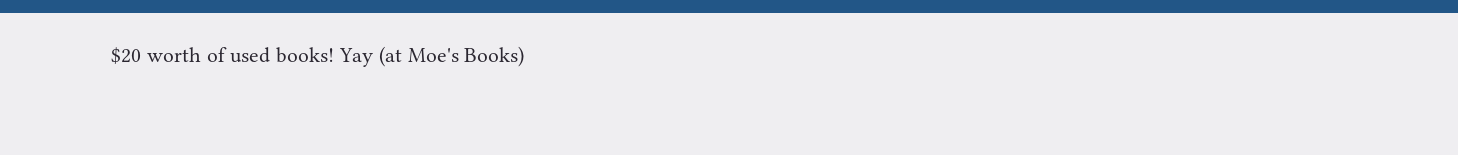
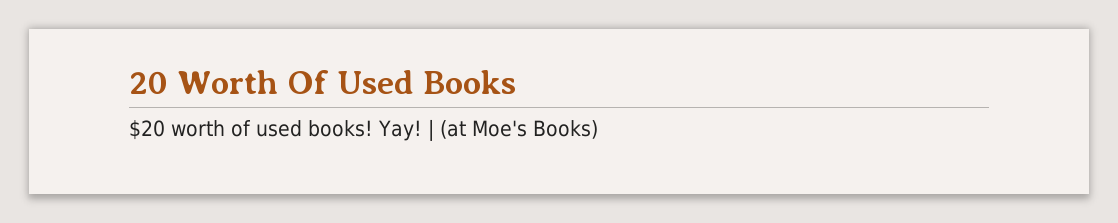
(111, 55) none -> [129,70,516,94] 20 Worth Of Used Books //
[339,48,374,67] Yay -> [378,119,434,141] Yay! |

